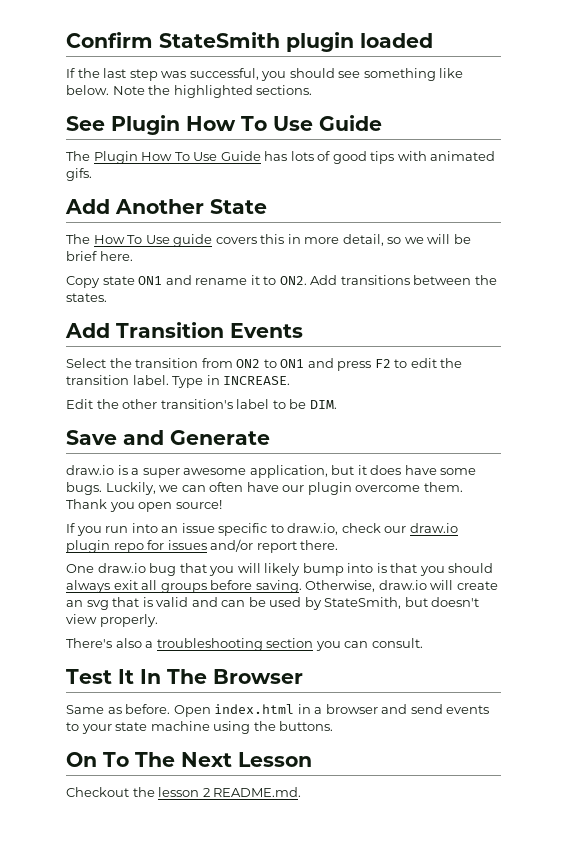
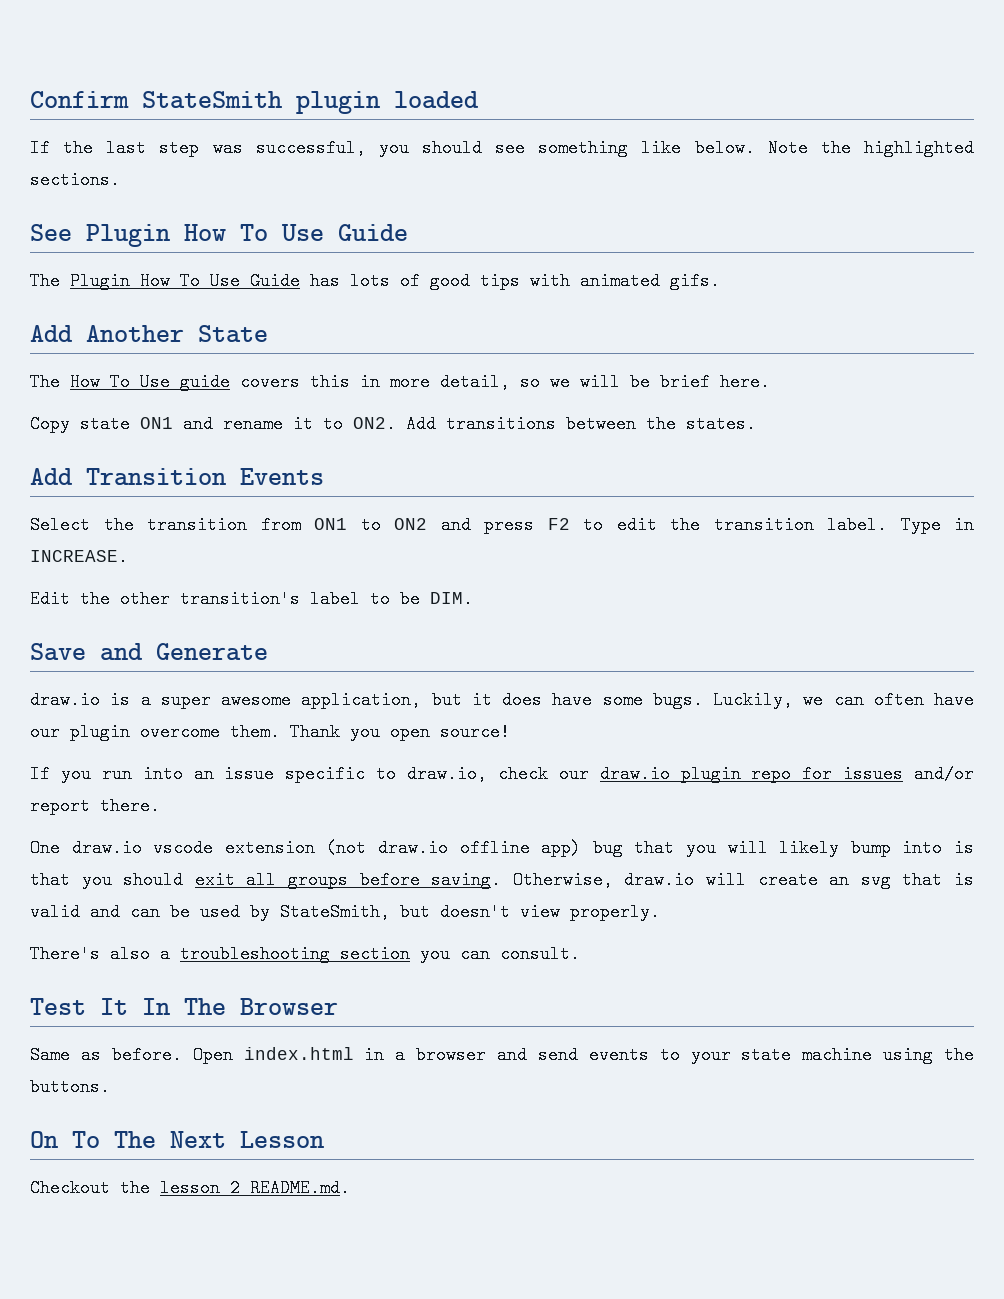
[236,359,305,368] ON2 to ON1 -> [314,516,427,534] ON1 to ON2
(146, 568) none -> [153,839,582,857] vscode extension (not draw.io offline app)
[66,580,110,593] always -> (184, 880) none

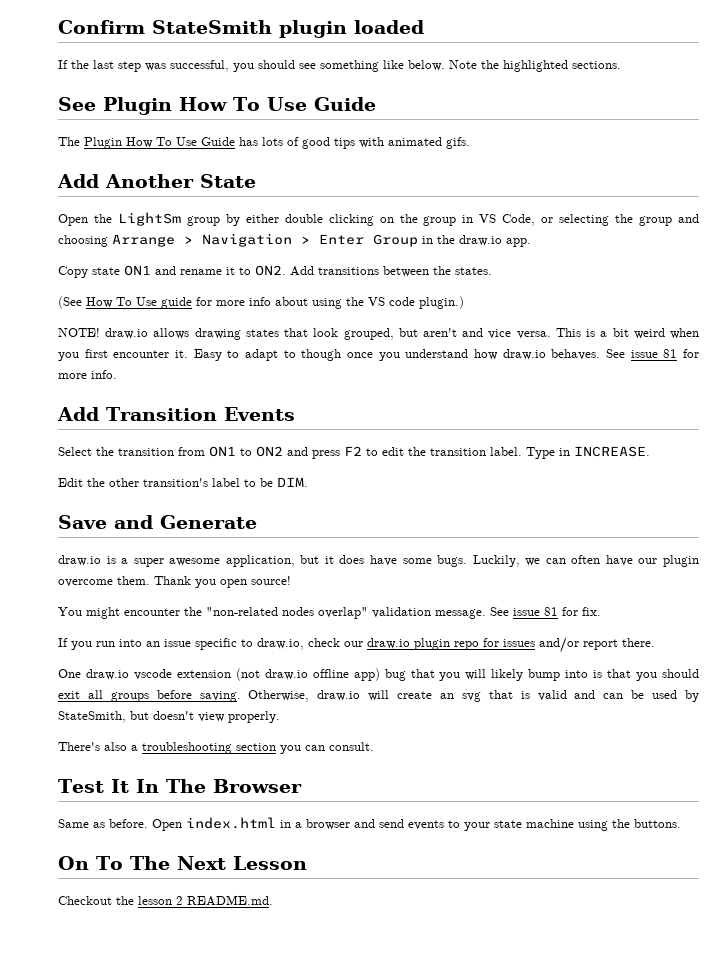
[30,373,770,391] The How To Use guide covers this in more detail, so we will be brief here. -> [58,212,700,226] [58,233,531,247] Open the LightSm group by either double clicking on the group in VS Code, or selecting the group and choosing Arrange > Navigation > Enter Group in the draw.io app.
(756, 424) none -> [58,296,464,309] [58,328,699,340] [58,349,699,361] [58,370,117,379] // (See How To Use guide for more info about using the VS code plugin.) // NOTE! draw.io allows drawing states that look grouped, but aren't and vice versa. This is a bit weird when you first encounter it. Easy to adapt to though once you understand how draw.io behaves. See issue 81 for more info.
(510, 732) none -> [58,607,601,619] // You might encounter the "non-related nodes overlap" validation message. See issue 81 for fix.

